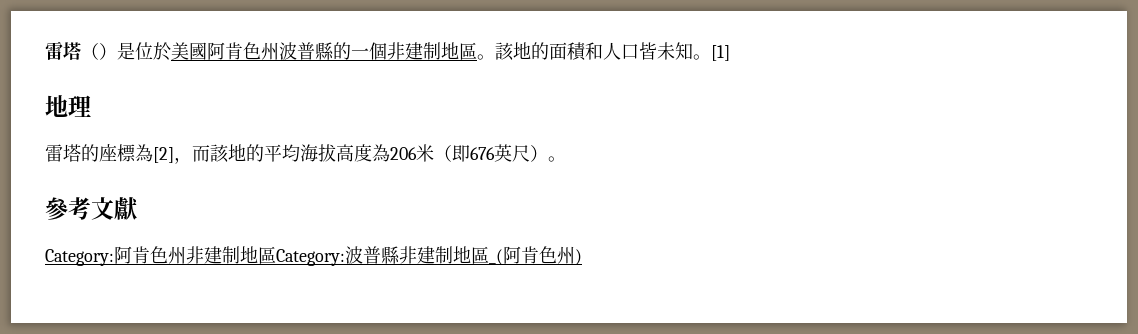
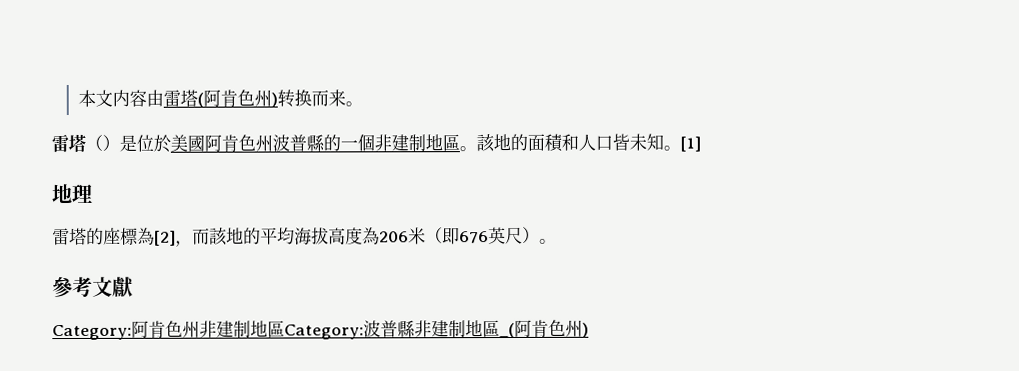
(45, 50) none -> [77,89,363,108] 本文内容由雷塔(阿肯色州)转换而来。 //

